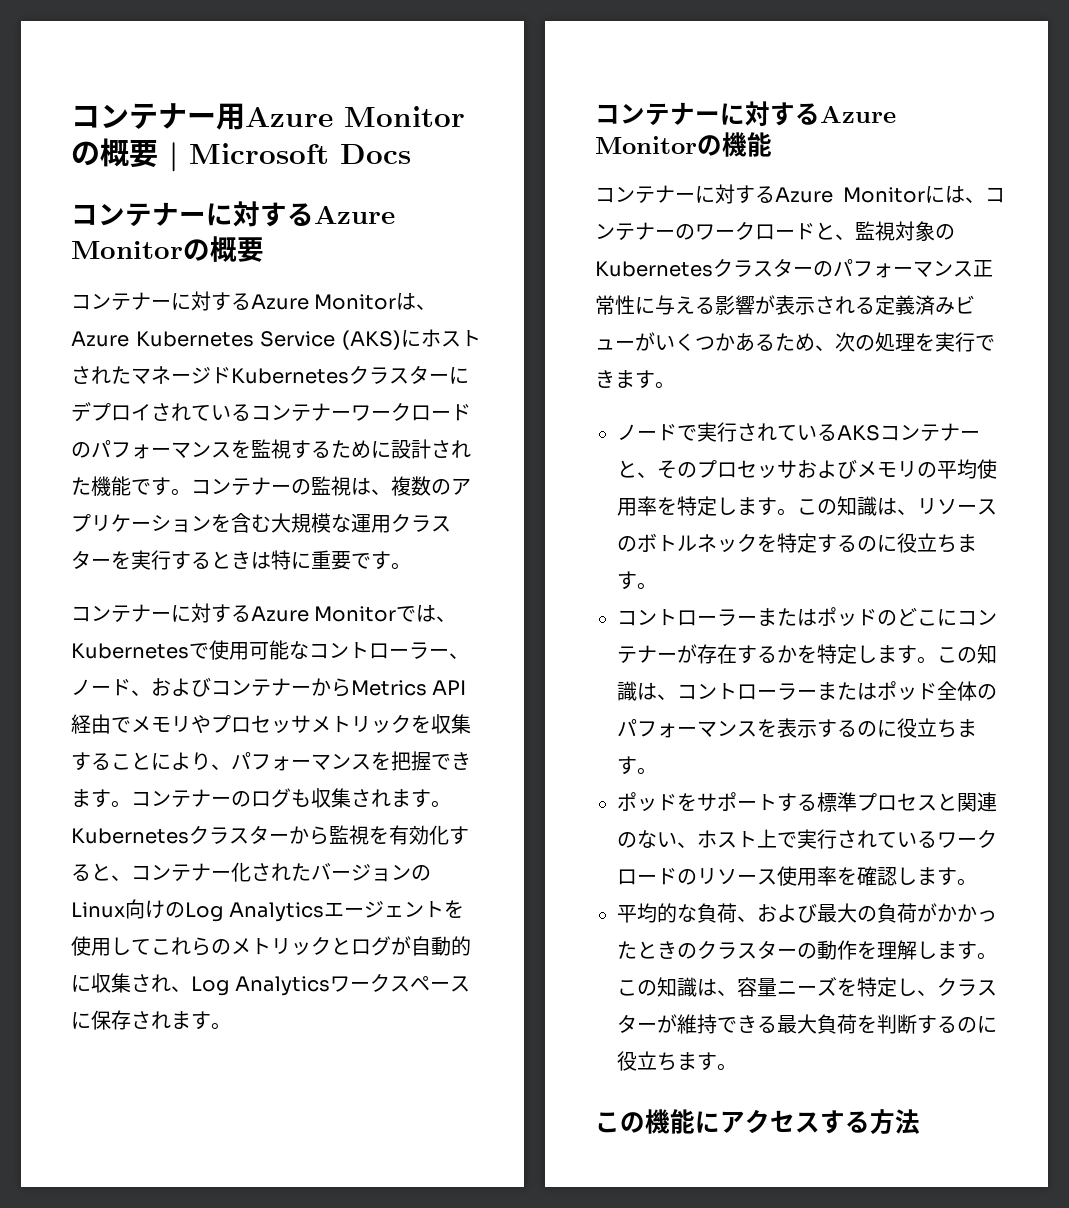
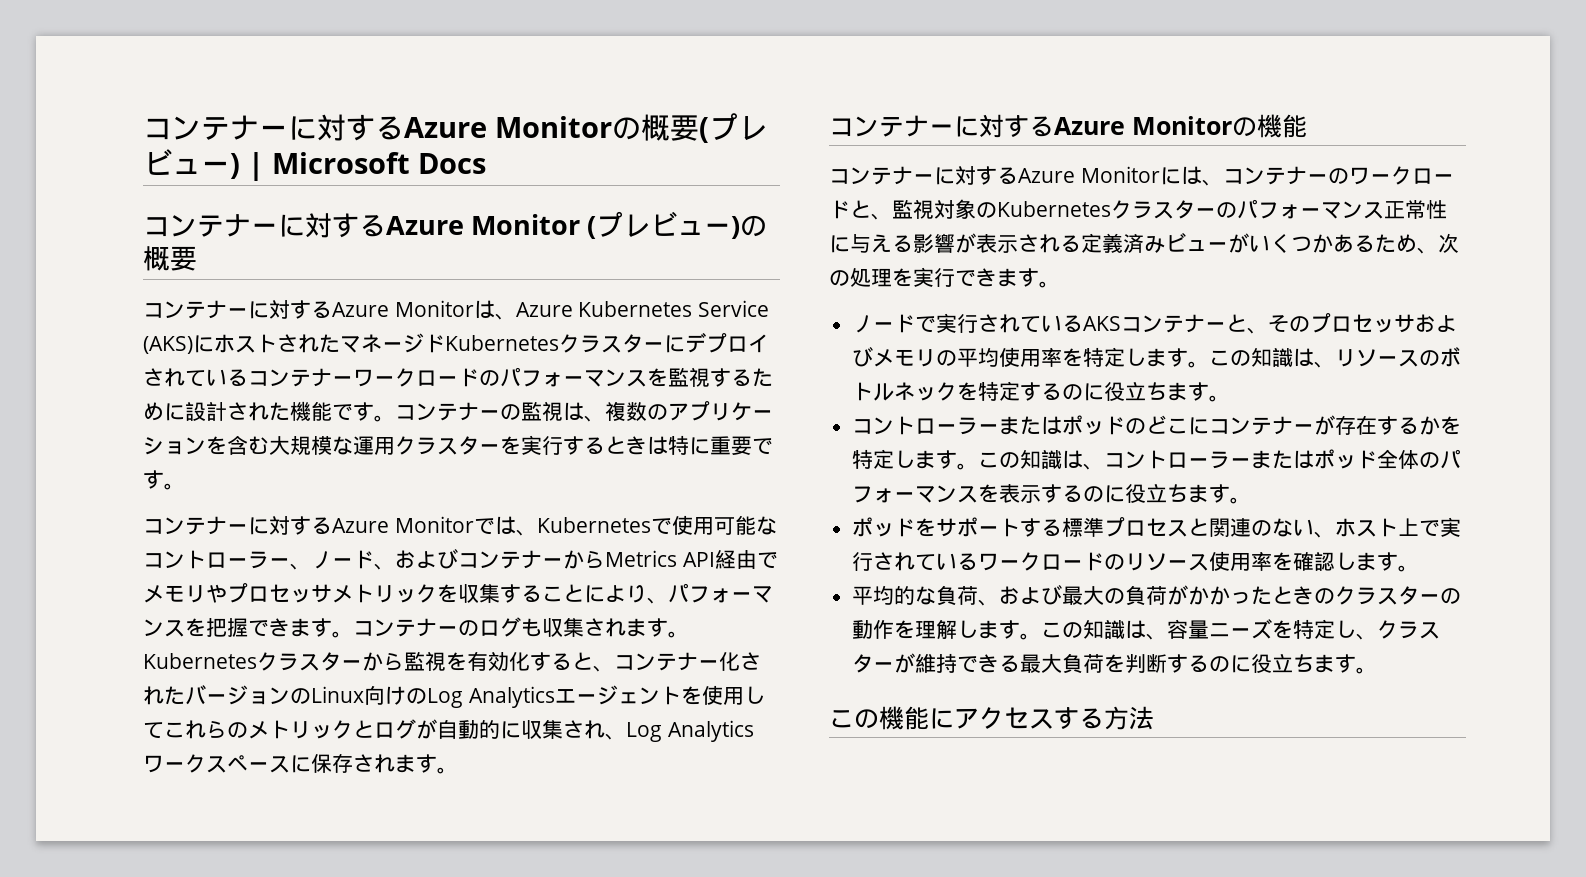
[71,103,465,130] [71,138,158,168] コンテナー用Azure Monitorの概要 -> [143,113,767,143] [143,149,240,179] コンテナーに対するAzure Monitorの概要(プレビュー)
(183, 250) none -> [587,211,741,239] (プレビュー)

